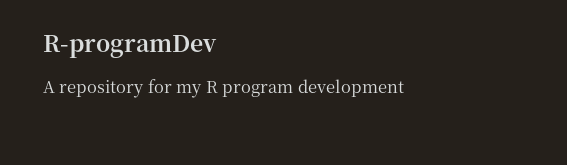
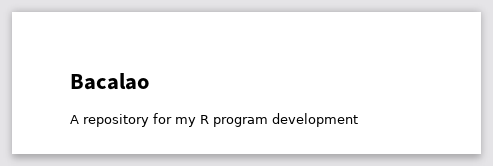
[43,35,217,58] R-programDev -> [70,73,149,90] Bacalao

